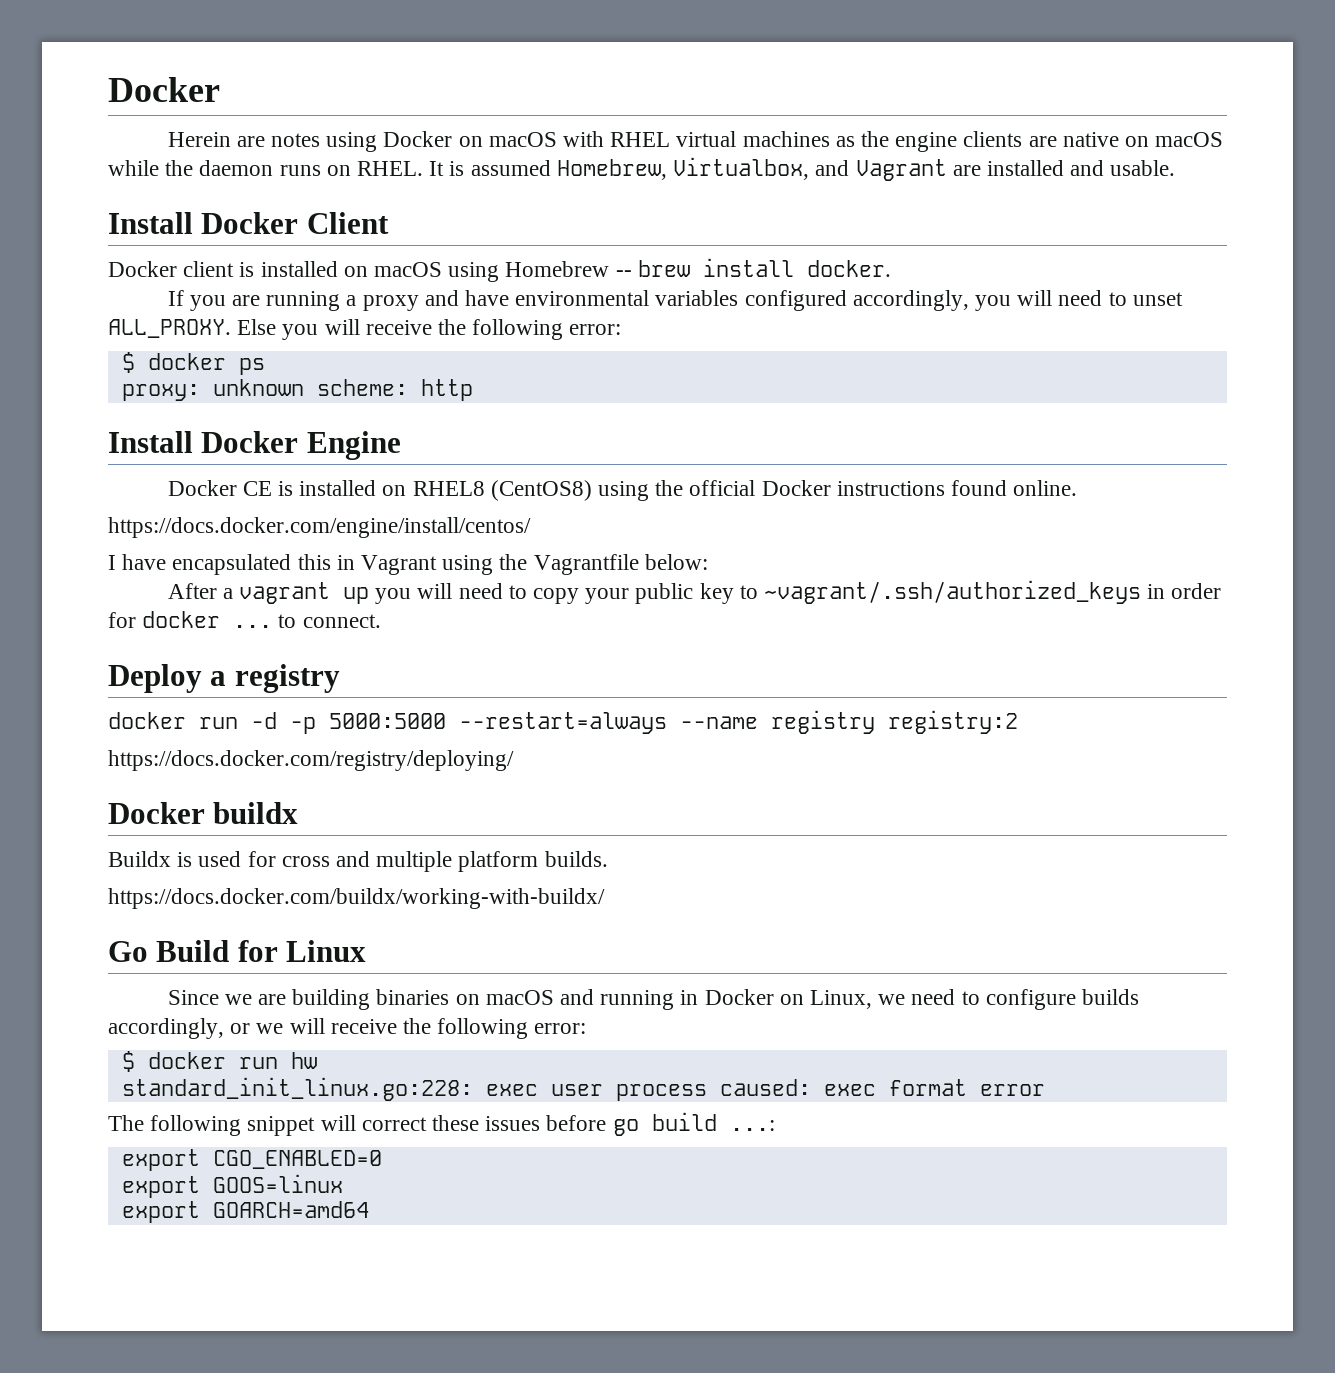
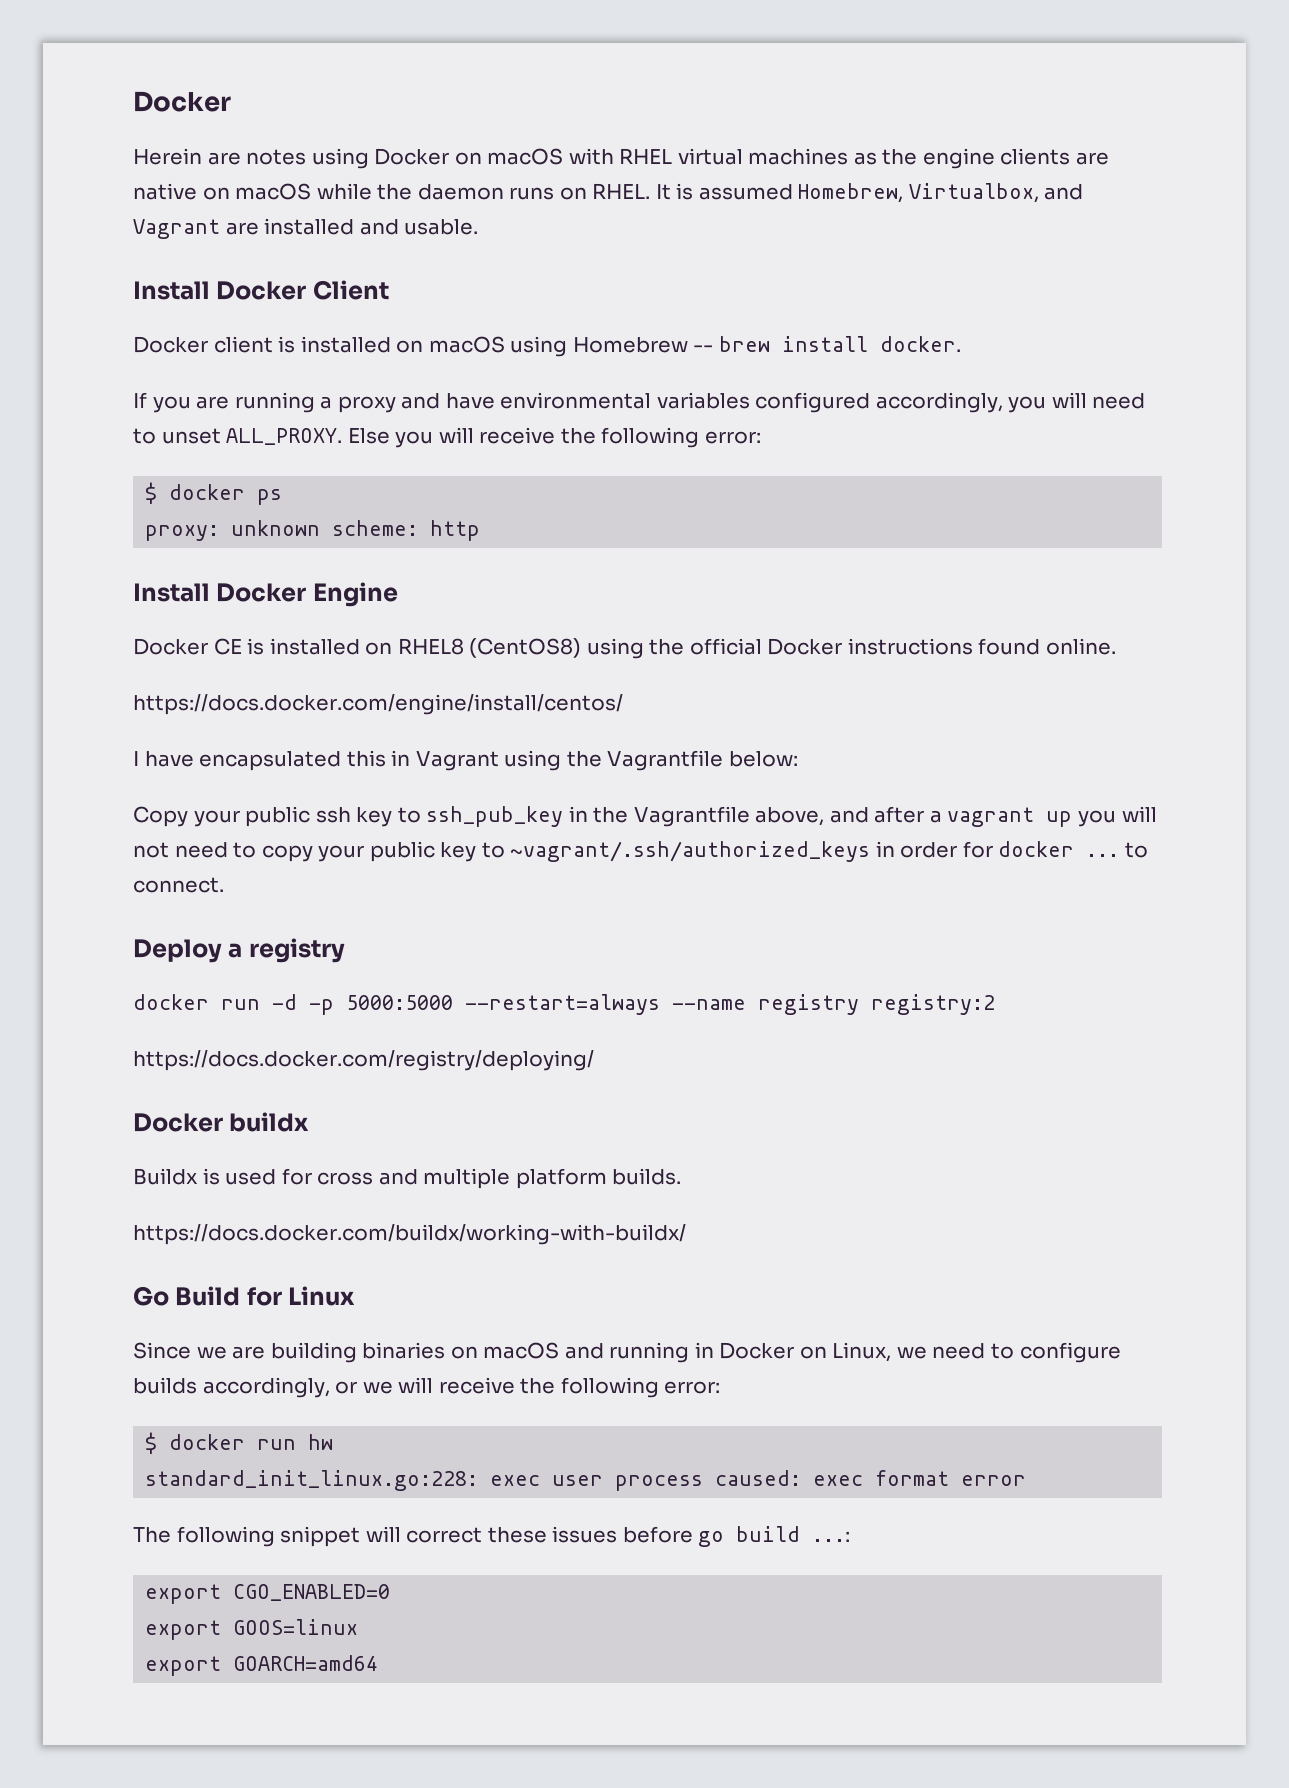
[167,583,217,599] After -> [133,806,925,827] Copy your public ssh key to ssh_pub_key in the Vagrantfile above, and after
(453, 591) none -> [133,842,169,858] not

